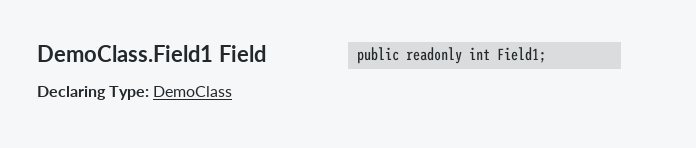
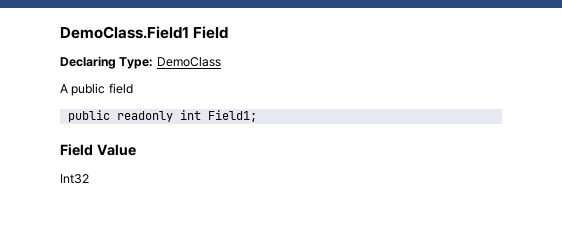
(233, 91) none -> [60,83,133,96] // A public field
(547, 55) none -> [60,144,136,156] [60,174,89,184] // Field Value // Int32

